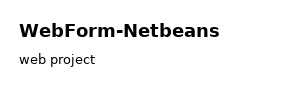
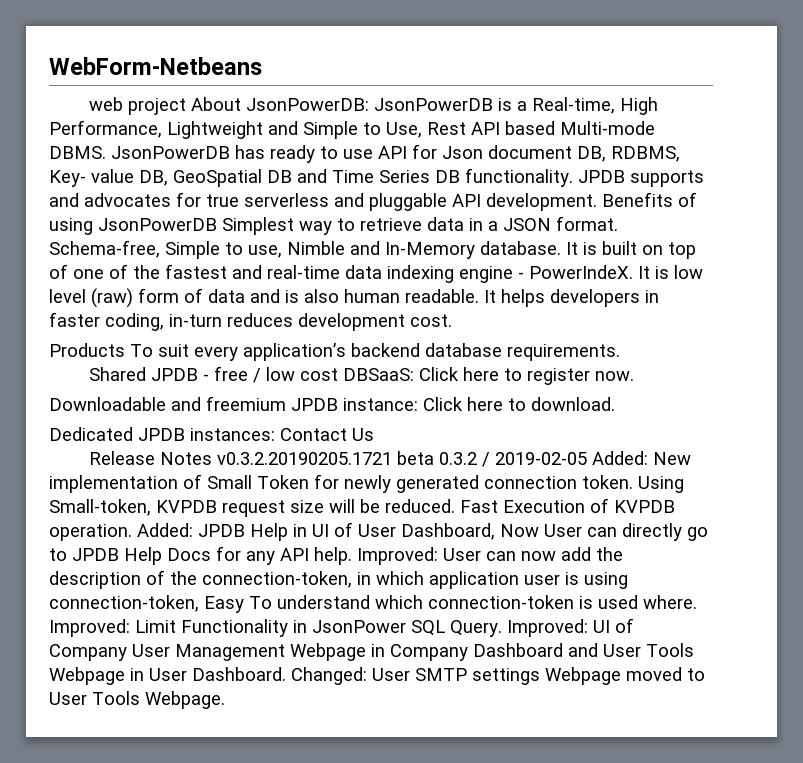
(95, 60) none -> [190,97,658,115] [49,120,655,139] [49,144,680,163] [49,168,704,187] [49,192,697,211] [49,216,618,235] [49,240,696,259] [49,264,703,283] [49,288,659,308] [49,312,452,331] [49,343,620,361] [88,366,634,385] [49,396,615,411] [49,427,374,441] [88,451,691,467] [49,474,684,493] [49,498,675,517] [49,522,708,541] [49,546,623,565] [49,570,628,589] [49,595,697,613] [49,618,634,637] [49,643,694,661] [49,667,705,685] [49,691,225,709] About JsonPowerDB: JsonPowerDB is a Real-time, High Performance, Lightweight and Simple to Use, Rest API based Multi-mode DBMS. JsonPowerDB has ready to use API for Json document DB, RDBMS, Key- value DB, GeoSpatial DB and Time Series DB functionality. JPDB supports and advocates for true serverless and pluggable API development. Benefits of using JsonPowerDB Simplest way to retrieve data in a JSON format. Schema-free, Simple to use, Nimble and In-Memory database. It is built on top of one of the fastest and real-time data indexing engine - PowerIndeX. It is low level (raw) form of data and is also human readable. It helps developers in faster coding, in-turn reduces development cost. // Products To suit every application’s backend database requirements. // Shared JPDB - free / low cost DBSaaS: Click here to register now. // Downloadable and freemium JPDB instance: Click here to download. // Dedicated JPDB instances: Contact Us // Release Notes v0.3.2.20190205.1721 beta 0.3.2 / 2019-02-05 Added: New implementation of Small Token for newly generated connection token. Using Small-token, KVPDB request size will be reduced. Fast Execution of KVPDB operation. Added: JPDB Help in UI of User Dashboard, Now User can directly go to JPDB Help Docs for any API help. Improved: User can now add the description of the connection-token, in which application user is using connection-token, Easy To understand which connection-token is used where. Improved: Limit Functionality in JsonPower SQL Query. Improved: UI of Company User Management Webpage in Company Dashboard and User Tools Webpage in User Dashboard. Changed: User SMTP settings Webpage moved to User Tools Webpage.

